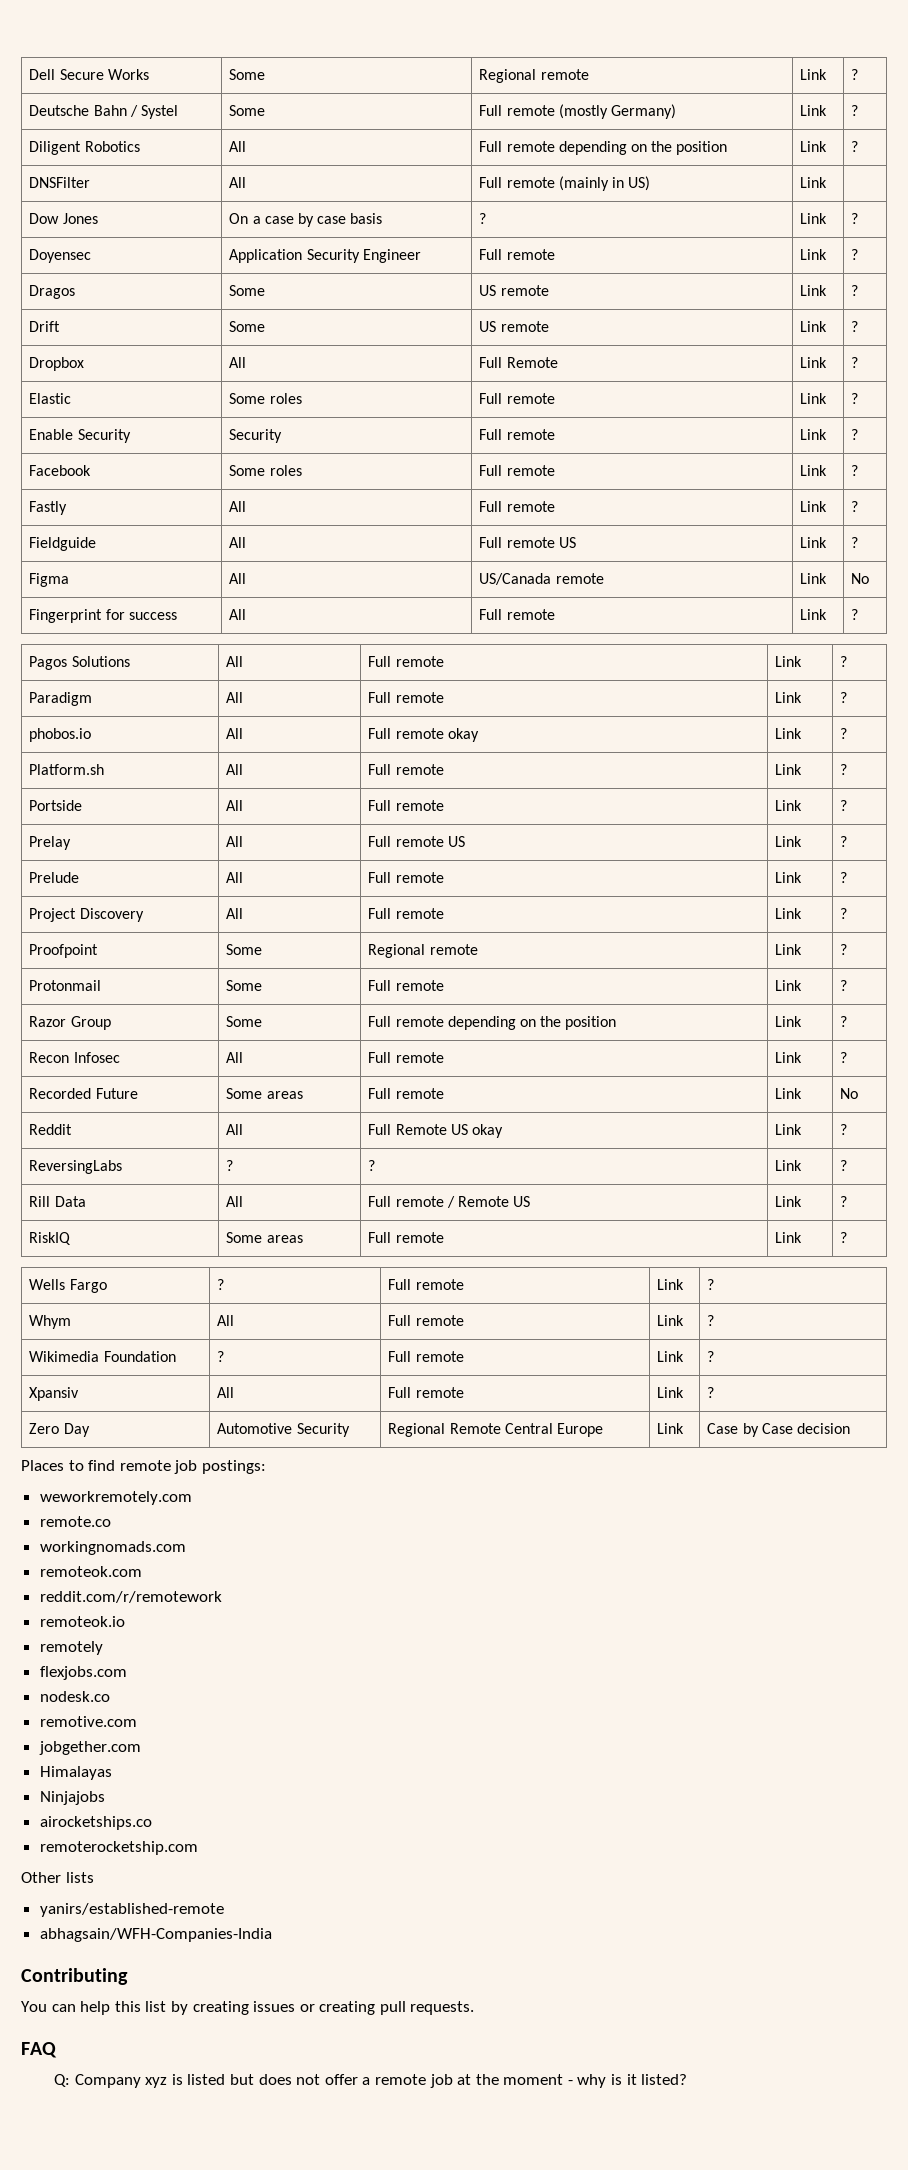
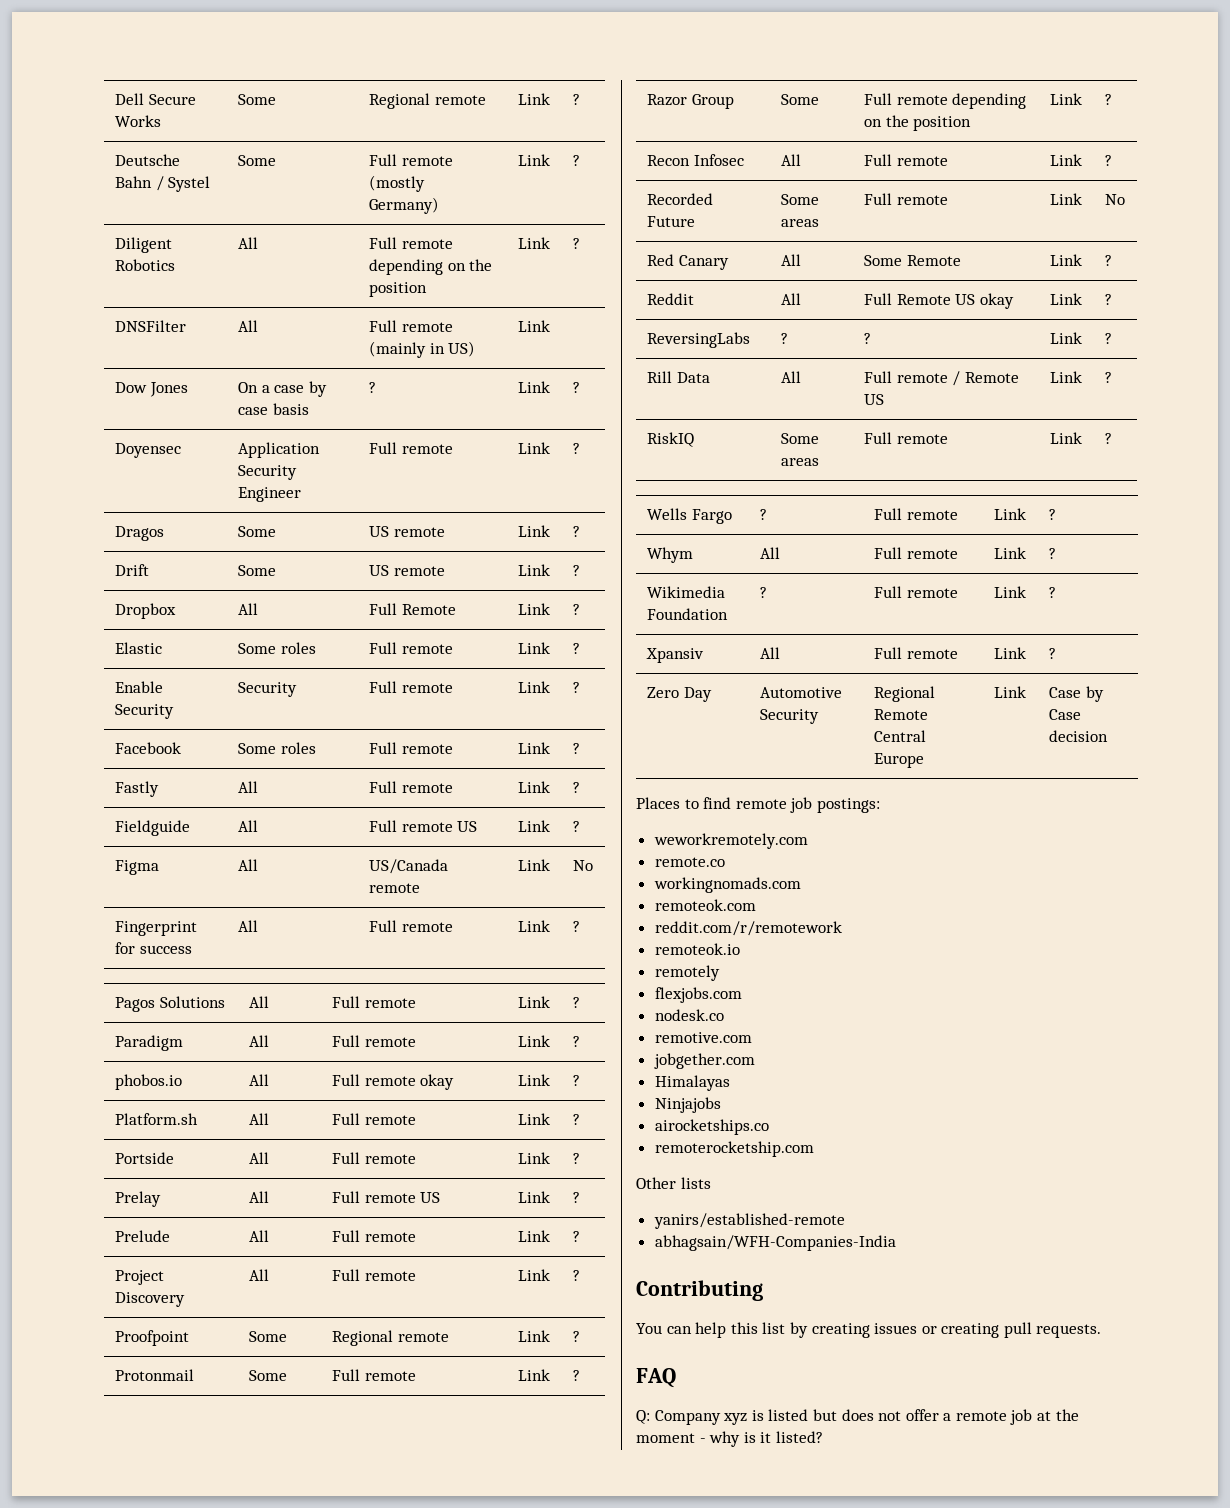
(859, 1093) none -> [646,254,729,270] [780,254,801,266] [863,255,961,266] [1049,254,1082,266] [1104,255,1112,266] // Red Canary | All | Some Remote | Link | ?

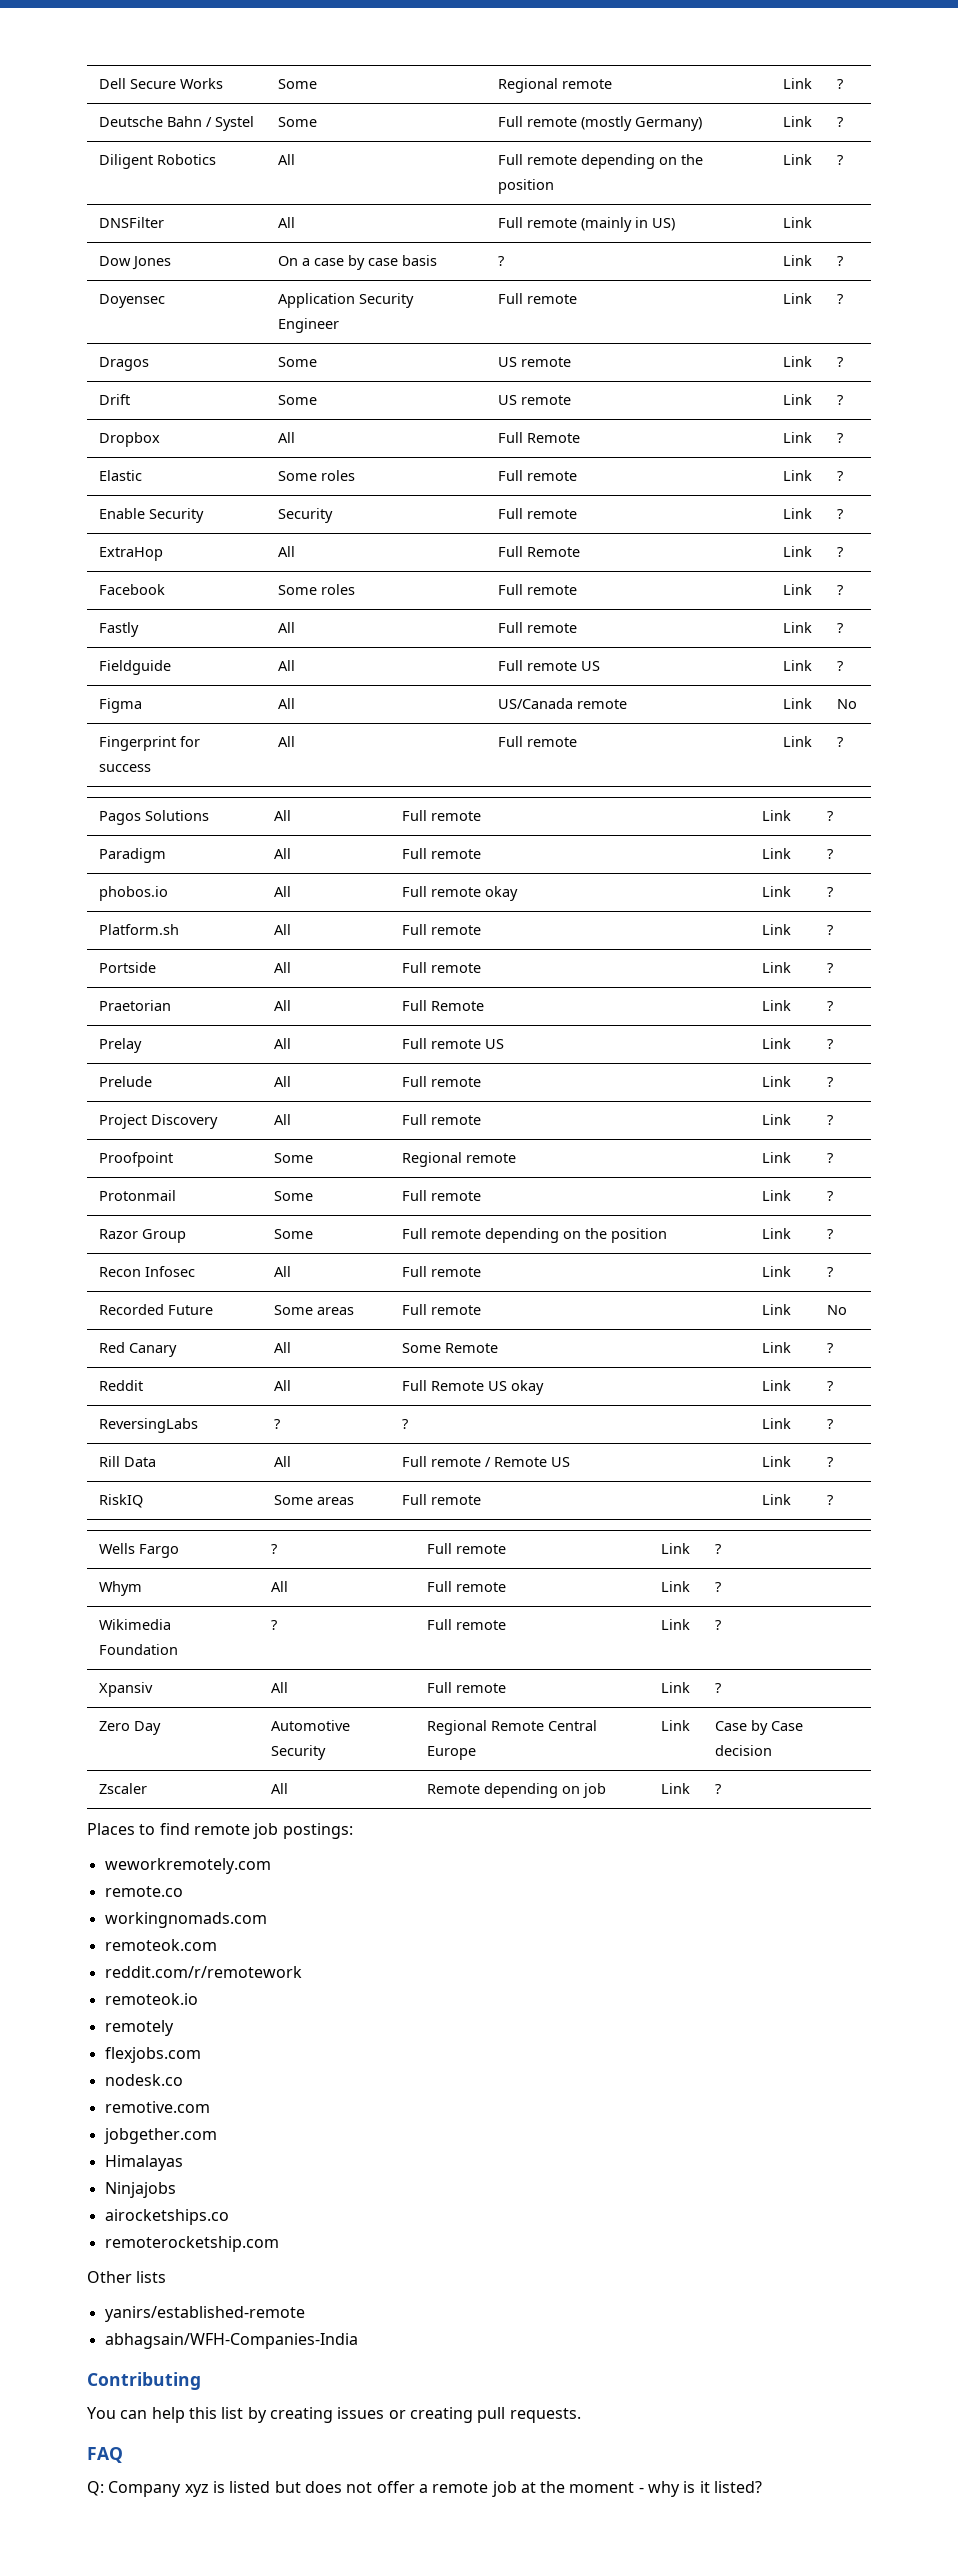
(580, 687) none -> [98,547,163,561] [277,546,295,557] [497,546,580,557] [782,546,812,557] [836,547,843,557] // ExtraHop | All | Full Remote | Link | ?
(580, 1158) none -> [98,1000,171,1011] [273,1000,291,1011] [401,1000,484,1011] [761,1000,791,1011] [826,1001,833,1011] // Praetorian | All | Full Remote | Link | ?
(1108, 736) none -> [98,1783,147,1794] [270,1783,288,1794] [426,1783,606,1798] [660,1783,690,1794] [714,1784,721,1794] // Zscaler | All | Remote depending on job | Link | ?

